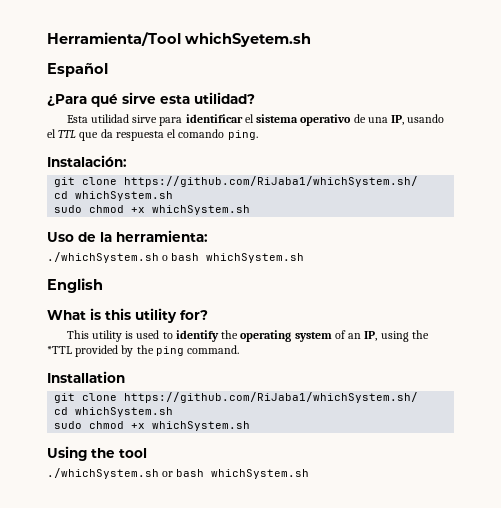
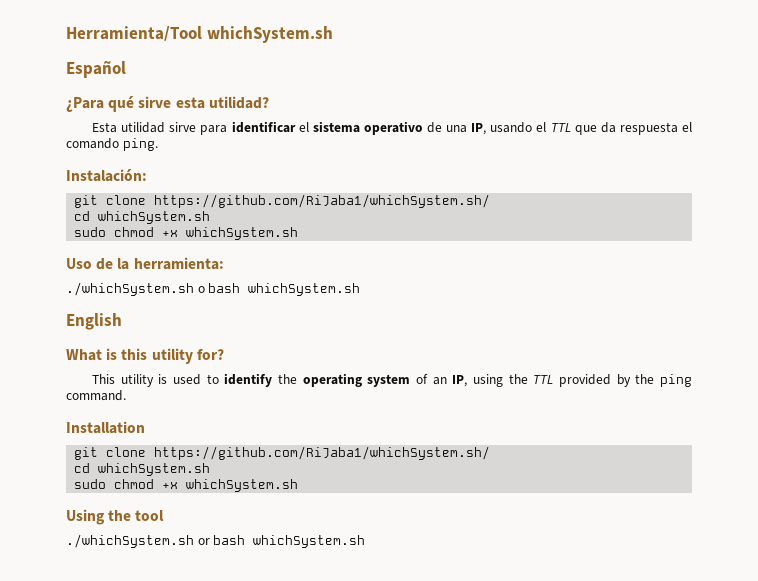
[185,32,311,47] whichSyetem.sh -> [206,26,333,43] whichSystem.sh
[47,346,72,354] *TTL -> [533,375,554,384] TTL

